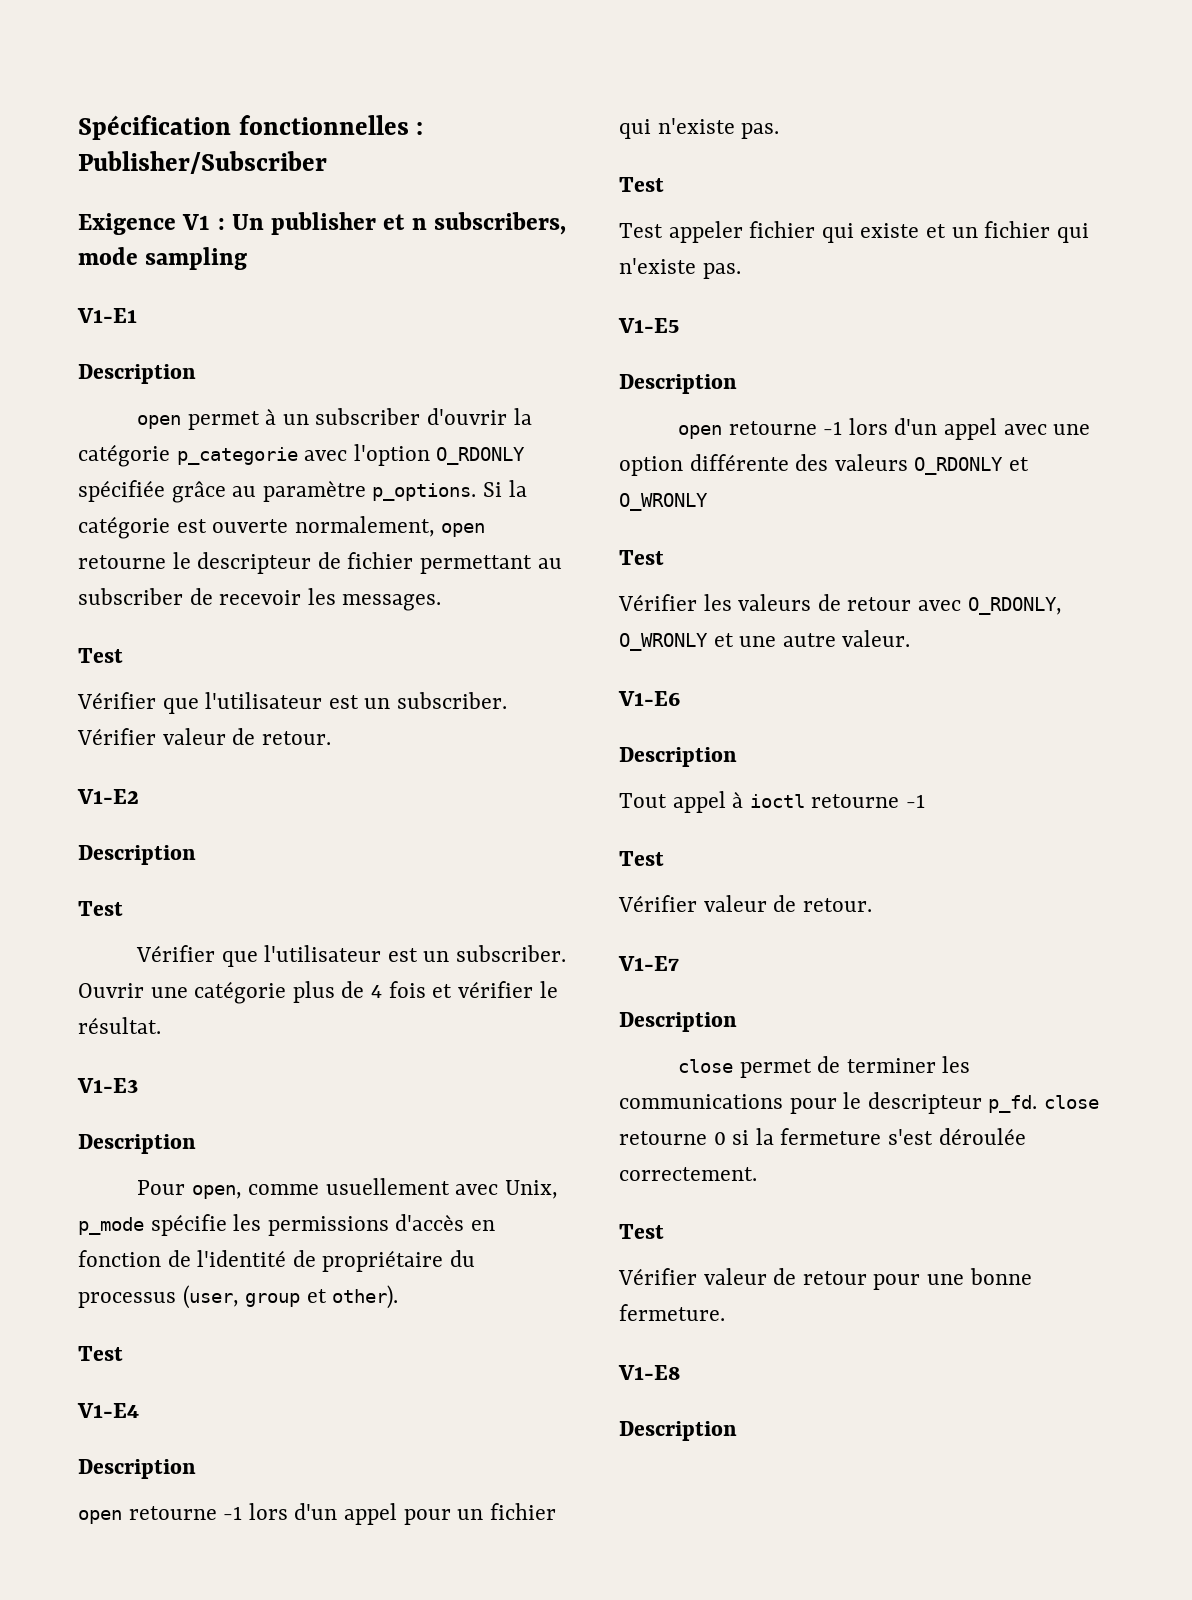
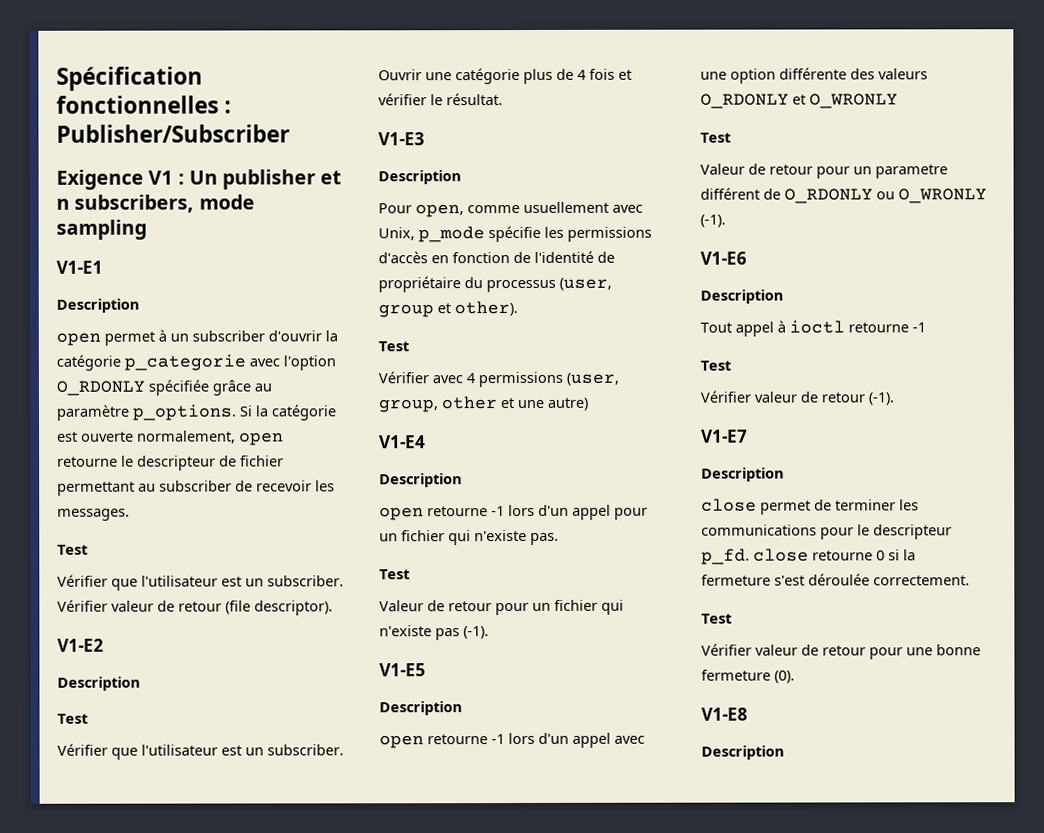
[261,731,331,745] retour. -> [178,600,333,616] retour (file descriptor).
(123, 1353) none -> [378,371,619,388] [378,396,588,413] // Vérifier avec 4 permissions (user, group, other et une autre)
[619,221,1089,243] [619,258,741,279] Test appeler fichier qui existe et un fichier qui n'existe pas. -> [379,599,624,616] [379,625,489,641] Valeur de retour pour un fichier qui n'existe pas (-1).
[618,594,1062,615] [619,630,911,651] Vérifier les valeurs de retour avec O_RDONLY, O_WRONLY et une autre valeur. -> [700,163,948,179] [700,187,987,204] [700,214,726,228] Valeur de retour pour un parametre différent de O_RDONLY ou O_WRONLY (-1).
[802,898,872,912] retour. -> [821,392,894,406] retour (-1).
[619,1304,725,1321] fermeture. -> [701,669,795,684] fermeture (0).

